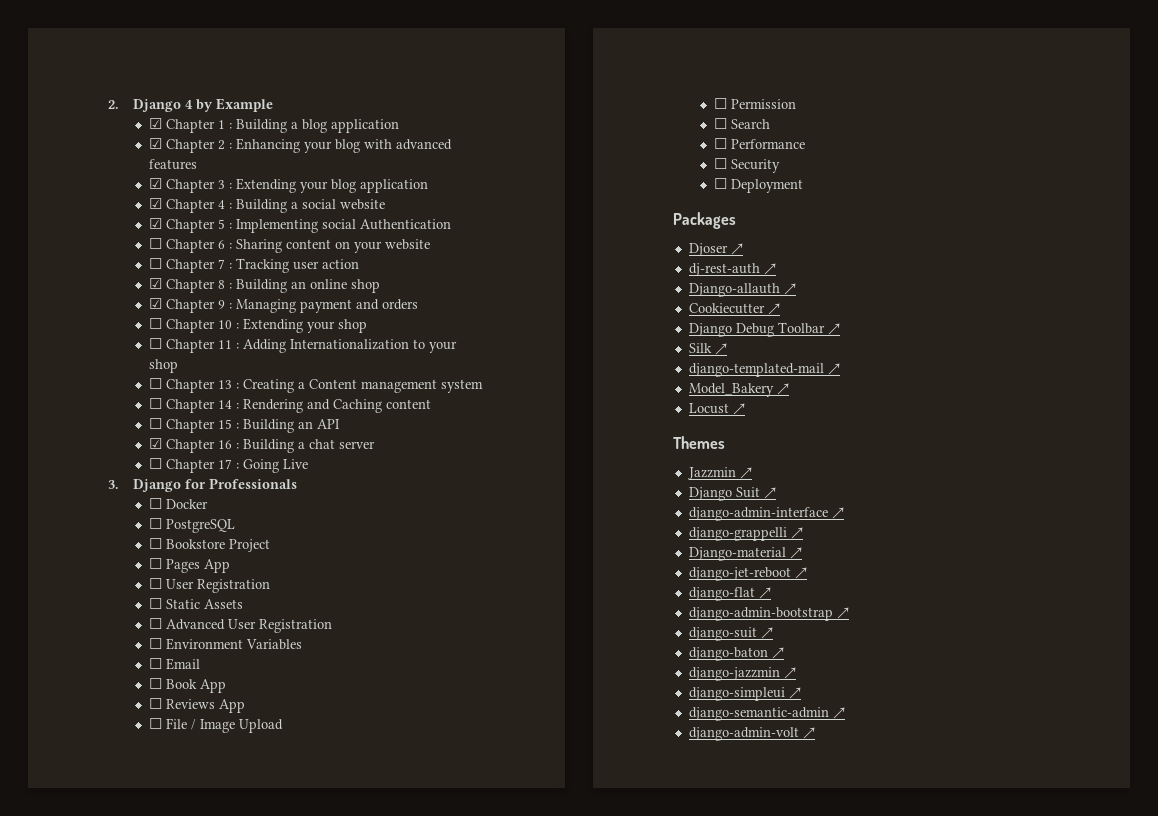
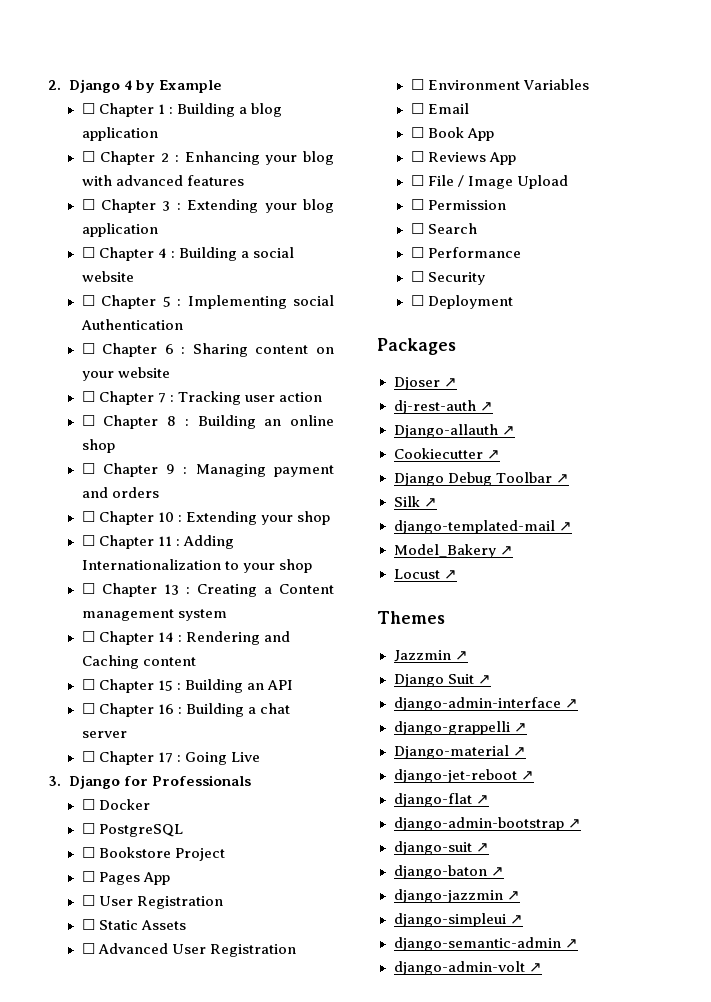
[149,118,163,129] ☑ -> [81,103,95,114] ☐
[149,138,163,149] ☑ -> [81,151,95,162] ☐
[149,178,163,189] ☑ -> [81,199,95,210] ☐
[149,198,163,209] ☑ -> [81,247,95,258] ☐
[149,218,163,229] ☑ -> [81,295,95,306] ☐
[149,278,163,289] ☑ -> [81,415,95,426] ☐
[149,298,163,309] ☑ -> [81,463,95,474] ☐
[149,438,163,449] ☑ -> [81,703,95,714] ☐

